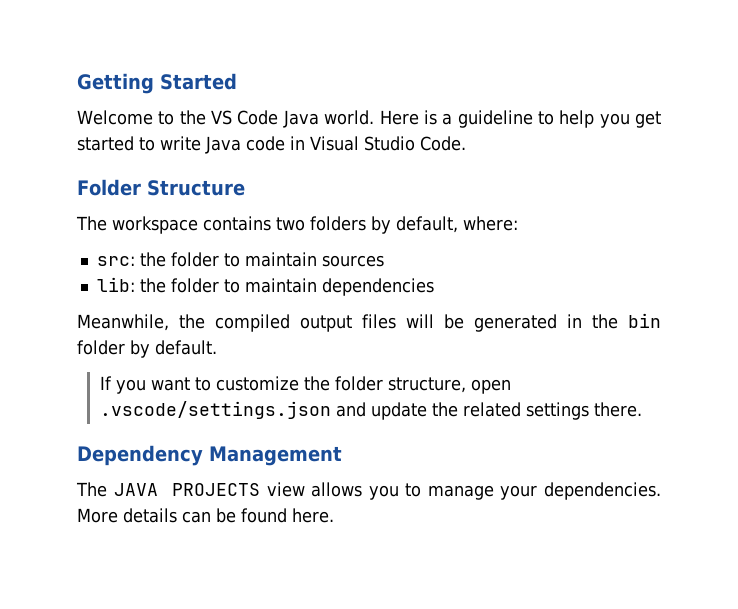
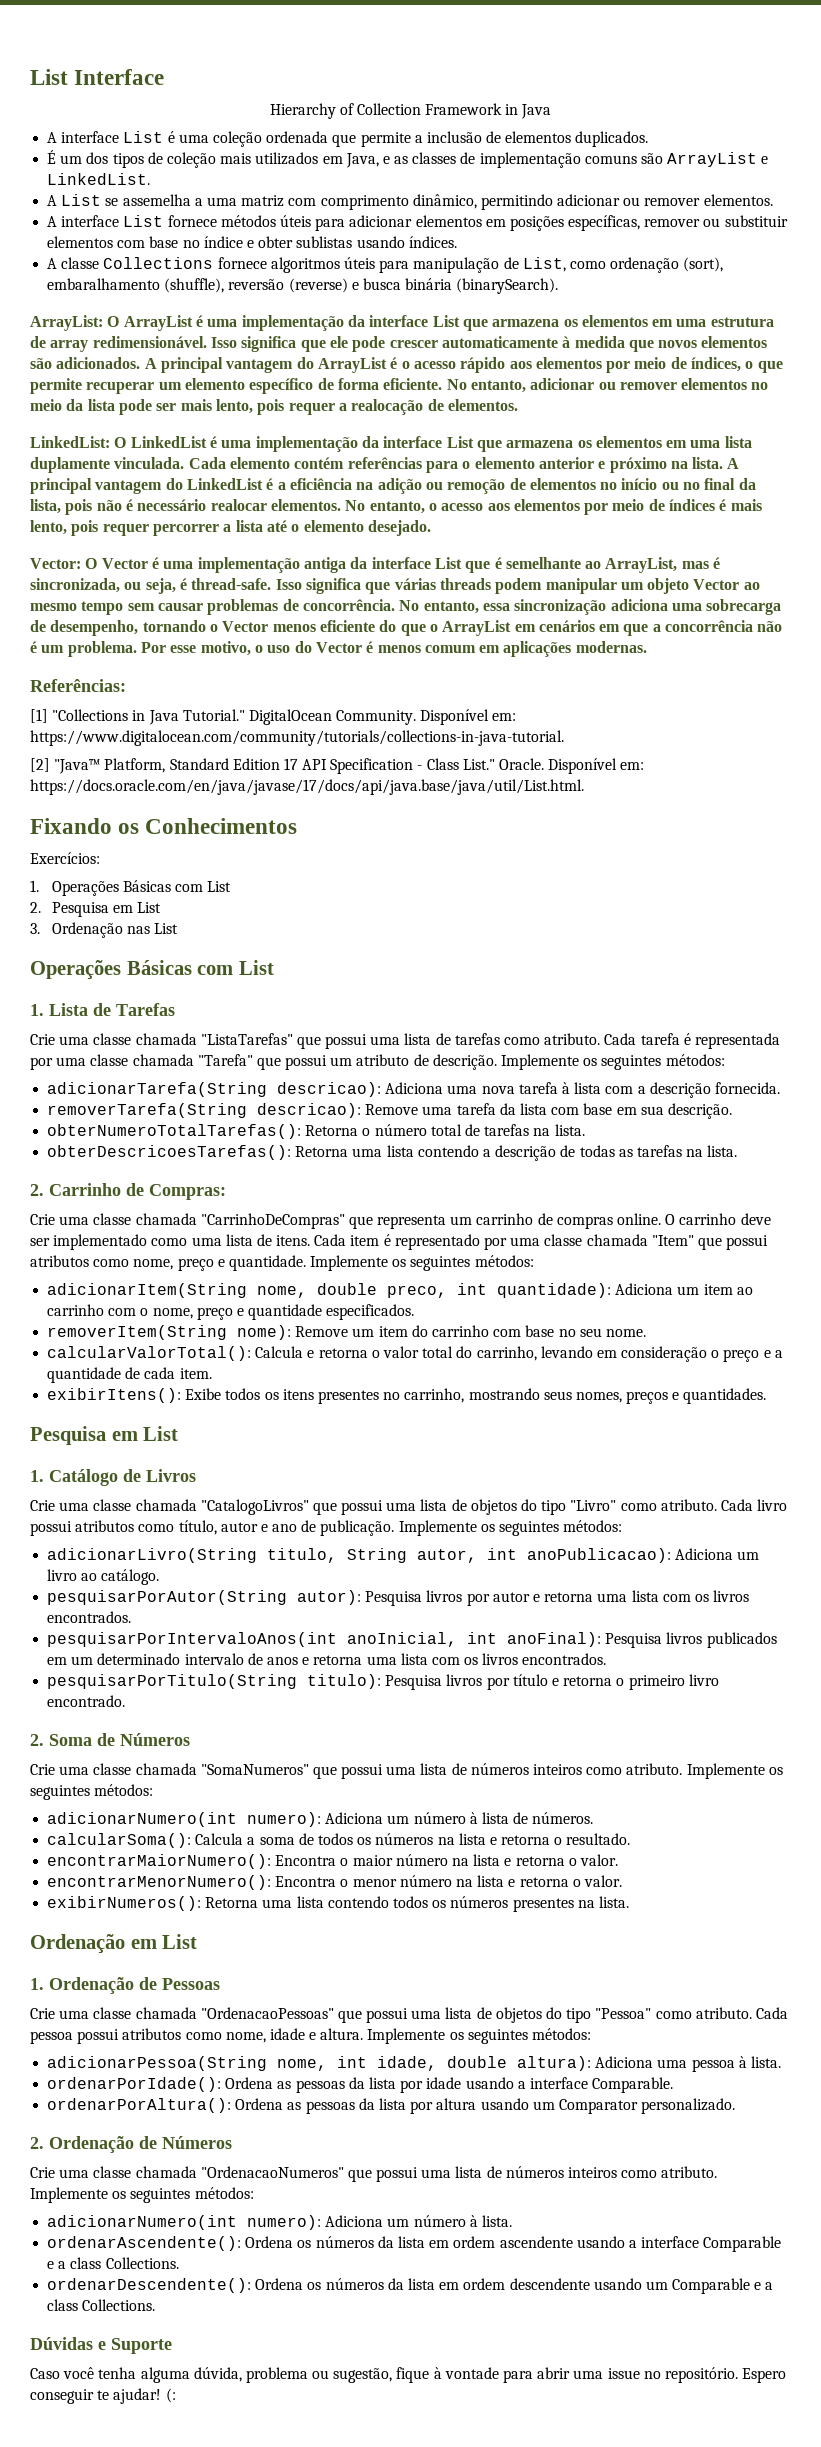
[77,73,237,94] [77,110,662,128] [77,136,466,154] [77,179,245,196] [76,216,518,234] [96,252,384,267] [96,277,434,296] [77,313,661,332] [77,340,217,358] [99,376,511,394] [99,401,642,420] [77,445,342,466] [76,482,661,500] [77,508,334,523] Getting Started // Welcome to the VS Code Java world. Here is a guideline to help you get started to write Java code in Visual Studio Code. // Folder Structure // The workspace contains two folders by default, where: // src: the folder to maintain sources // lib: the folder to maintain dependencies // Meanwhile, the compiled output files will be generated in the bin folder by default. // If you want to customize the folder structure, open .vscode/settings.json and update the related settings there. // Dependency Management // The JAVA PROJECTS view allows you to manage your dependencies. More details can be found here. -> [30,69,165,85] [269,103,552,119] [47,131,649,147] [47,150,769,168] [47,173,151,185] [47,194,773,210] [47,215,788,231] [47,236,457,248] [47,257,724,273] [47,278,559,294] [30,315,774,331] [30,336,768,352] [30,357,783,373] [30,378,769,394] [30,399,518,415] [30,436,752,452] [30,457,740,473] [30,478,756,494] [30,499,762,515] [30,520,431,536] [30,557,721,573] [30,578,760,594] [30,599,782,615] [30,620,783,636] [30,641,647,657] [30,679,126,692] [30,709,517,725] [30,730,564,746] [30,758,645,774] [30,779,584,795] [30,818,298,834] [30,852,100,864] [30,880,232,896] [30,902,162,917] [30,922,179,938] [30,960,274,980] [30,1003,175,1016] [30,1033,780,1049] [30,1054,725,1070] [47,1082,780,1098] [47,1103,732,1119] [47,1124,585,1139] [47,1145,738,1161] [30,1183,226,1200] [30,1213,771,1229] [30,1234,769,1250] [30,1255,534,1271] [47,1283,753,1298] [47,1304,415,1320] [47,1325,646,1340] [47,1346,783,1362] [47,1367,212,1383] [47,1388,767,1404] [30,1426,179,1445] [30,1469,196,1486] [30,1499,788,1515] [30,1520,623,1536] [47,1548,760,1563] [47,1569,160,1585] [47,1590,750,1606] [47,1611,132,1623] [47,1632,777,1648] [47,1653,607,1665] [47,1674,719,1690] [47,1695,126,1707] [30,1733,190,1746] [30,1763,783,1779] [30,1784,154,1800] [47,1812,594,1827] [47,1833,631,1848] [47,1854,618,1869] [47,1875,622,1890] [47,1896,629,1912] [30,1934,198,1954] [30,1977,220,1994] [30,2007,788,2023] [30,2028,592,2044] [47,2056,781,2072] [47,2077,674,2093] [47,2098,736,2114] [30,2136,232,2153] [30,2166,718,2182] [30,2187,254,2203] [47,2215,512,2230] [47,2236,782,2252] [47,2257,179,2269] [47,2278,774,2294] [47,2299,156,2311] [30,2337,172,2354] [30,2367,787,2383] [30,2388,176,2404] List Interface // Hierarchy of Collection Framework in Java // A interface List é uma coleção ordenada que permite a inclusão de elementos duplicados. // É um dos tipos de coleção mais utilizados em Java, e as classes de implementação comuns são ArrayList e LinkedList. // A List se assemelha a uma matriz com comprimento dinâmico, permitindo adicionar ou remover elementos. // A interface List fornece métodos úteis para adicionar elementos em posições específicas, remover ou substituir elementos com base no índice e obter sublistas usando índices. // A classe Collections fornece algoritmos úteis para manipulação de List, como ordenação (sort), embaralhamento (shuffle), reversão (reverse) e busca binária (binarySearch). // ArrayList: O ArrayList é uma implementação da interface List que armazena os elementos em uma estrutura de array redimensionável. Isso significa que ele pode crescer automaticamente à medida que novos elementos são adicionados. A principal vantagem do ArrayList é o acesso rápido aos elementos por meio de índices, o que permite recuperar um elemento específico de forma eficiente. No entanto, adicionar ou remover elementos no meio da lista pode ser mais lento, pois requer a realocação de elementos. // LinkedList: O LinkedList é uma implementação da interface List que armazena os elementos em uma lista duplamente vinculada. Cada elemento contém referências para o elemento anterior e próximo na lista. A principal vantagem do LinkedList é a eficiência na adição ou remoção de elementos no início ou no final da lista, pois não é necessário realocar elementos. No entanto, o acesso aos elementos por meio de índices é mais lento, pois requer percorrer a lista até o elemento desejado. // Vector: O Vector é uma implementação antiga da interface List que é semelhante ao ArrayList, mas é sincronizada, ou seja, é thread-safe. Isso significa que várias threads podem manipular um objeto Vector ao mesmo tempo sem causar problemas de concorrência. No entanto, essa sincronização adiciona uma sobrecarga de desempenho, tornando o Vector menos eficiente do que o ArrayList em cenários em que a concorrência não é um problema. Por esse motivo, o uso do Vector é menos comum em aplicações modernas. // Referências: // [1] "Collections in Java Tutorial." DigitalOcean Community. Disponível em: https://www.digitalocean.com/community/tutorials/collections-in-java-tutorial. // [2] "Java™ Platform, Standard Edition 17 API Specification - Class List." Oracle. Disponível em: https://docs.oracle.com/en/java/javase/17/docs/api/java.base/java/util/List.html. // Fixando os Conhecimentos // Exercícios: // 1. Operações Básicas com List // 2. Pesquisa em List // 3. Ordenação nas List // Operações Básicas com List // 1. Lista de Tarefas // Crie uma classe chamada "ListaTarefas" que possui uma lista de tarefas como atributo. Cada tarefa é representada por uma classe chamada "Tarefa" que possui um atributo de descrição. Implemente os seguintes métodos: // adicionarTarefa(String descricao): Adiciona uma nova tarefa à lista com a descrição fornecida. // removerTarefa(String descricao): Remove uma tarefa da lista com base em sua descrição. // obterNumeroTotalTarefas(): Retorna o número total de tarefas na lista. // obterDescricoesTarefas(): Retorna uma lista contendo a descrição de todas as tarefas na lista. // 2. Carrinho de Compras: // Crie uma classe chamada "CarrinhoDeCompras" que representa um carrinho de compras online. O carrinho deve ser implementado como uma lista de itens. Cada item é representado por uma classe chamada "Item" que possui atributos como nome, preço e quantidade. Implemente os seguintes métodos: // adicionarItem(String nome, double preco, int quantidade): Adiciona um item ao carrinho com o nome, preço e quantidade especificados. // removerItem(String nome): Remove um item do carrinho com base no seu nome. // calcularValorTotal(): Calcula e retorna o valor total do carrinho, levando em consideração o preço e a quantidade de cada item. // exibirItens(): Exibe todos os itens presentes no carrinho, mostrando seus nomes, preços e quantidades. // Pesquisa em List // 1. Catálogo de Livros // Crie uma classe chamada "CatalogoLivros" que possui uma lista de objetos do tipo "Livro" como atributo. Cada livro possui atributos como título, autor e ano de publicação. Implemente os seguintes métodos: // adicionarLivro(String titulo, String autor, int anoPublicacao): Adiciona um livro ao catálogo. // pesquisarPorAutor(String autor): Pesquisa livros por autor e retorna uma lista com os livros encontrados. // pesquisarPorIntervaloAnos(int anoInicial, int anoFinal): Pesquisa livros publicados em um determinado intervalo de anos e retorna uma lista com os livros encontrados. // pesquisarPorTitulo(String titulo): Pesquisa livros por título e retorna o primeiro livro encontrado. // 2. Soma de Números // Crie uma classe chamada "SomaNumeros" que possui uma lista de números inteiros como atributo. Implemente os seguintes métodos: // adicionarNumero(int numero): Adiciona um número à lista de números. // calcularSoma(): Calcula a soma de todos os números na lista e retorna o resultado. // encontrarMaiorNumero(): Encontra o maior número na lista e retorna o valor. // encontrarMenorNumero(): Encontra o menor número na lista e retorna o valor. // exibirNumeros(): Retorna uma lista contendo todos os números presentes na lista. // Ordenação em List // 1. Ordenação de Pessoas // Crie uma classe chamada "OrdenacaoPessoas" que possui uma lista de objetos do tipo "Pessoa" como atributo. Cada pessoa possui atributos como nome, idade e altura. Implemente os seguintes métodos: // adicionarPessoa(String nome, int idade, double altura): Adiciona uma pessoa à lista. // ordenarPorIdade(): Ordena as pessoas da lista por idade usando a interface Comparable. // ordenarPorAltura(): Ordena as pessoas da lista por altura usando um Comparator personalizado. // 2. Ordenação de Números // Crie uma classe chamada "OrdenacaoNumeros" que possui uma lista de números inteiros como atributo. Implemente os seguintes métodos: // adicionarNumero(int numero): Adiciona um número à lista. // ordenarAscendente(): Ordena os números da lista em ordem ascendente usando a interface Comparable e a class Collections. // ordenarDescendente(): Ordena os números da lista em ordem descendente usando um Comparable e a class Collections. // Dúvidas e Suporte // Caso você tenha alguma dúvida, problema ou sugestão, fique à vontade para abrir uma issue no repositório. Espero conseguir te ajudar! (:

